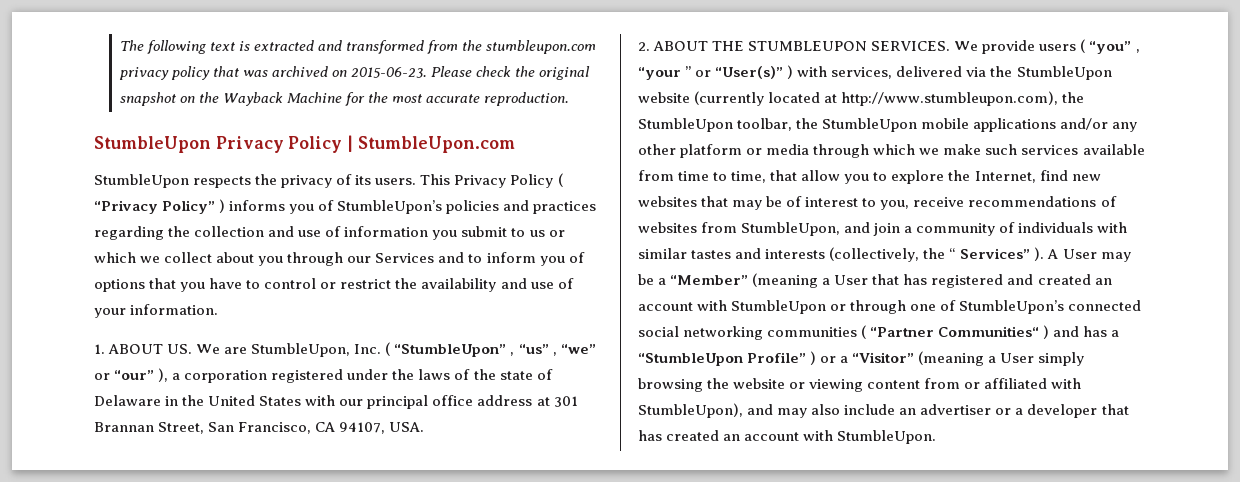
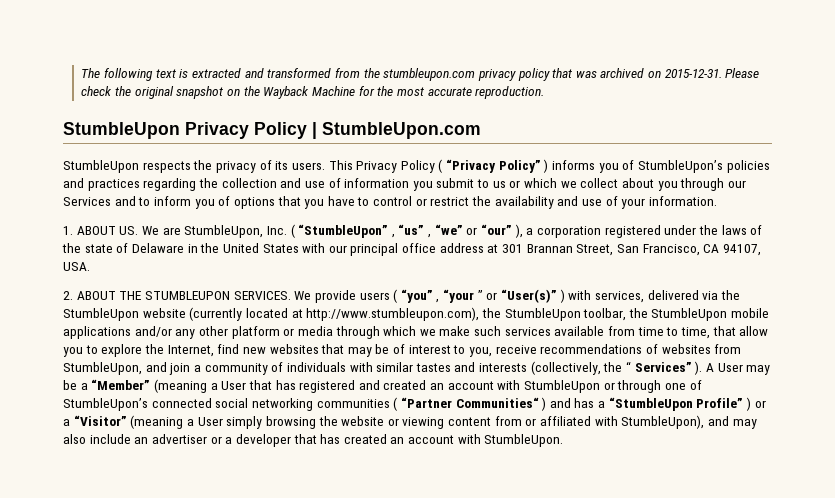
[351,67,428,78] 2015-06-23. -> [664,69,722,78] 2015-12-31.

